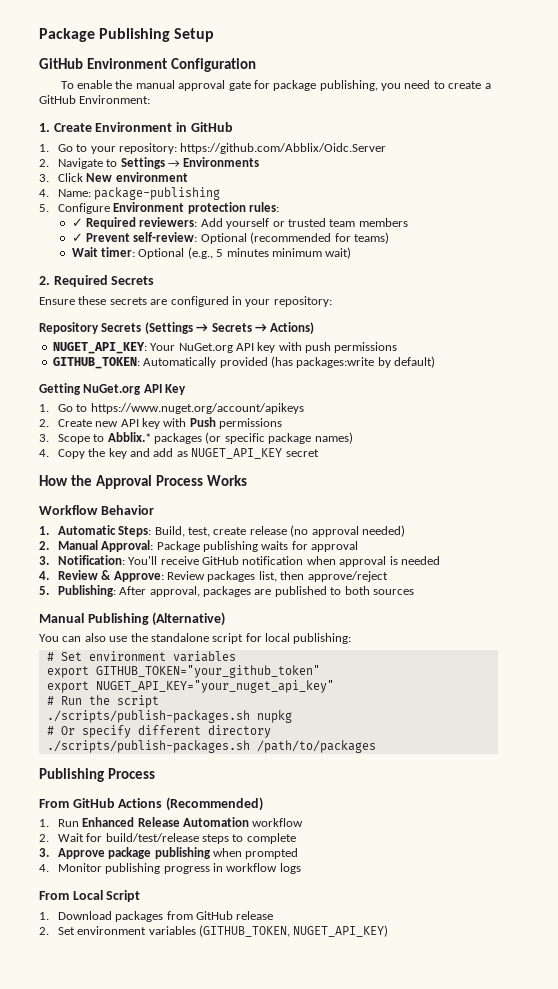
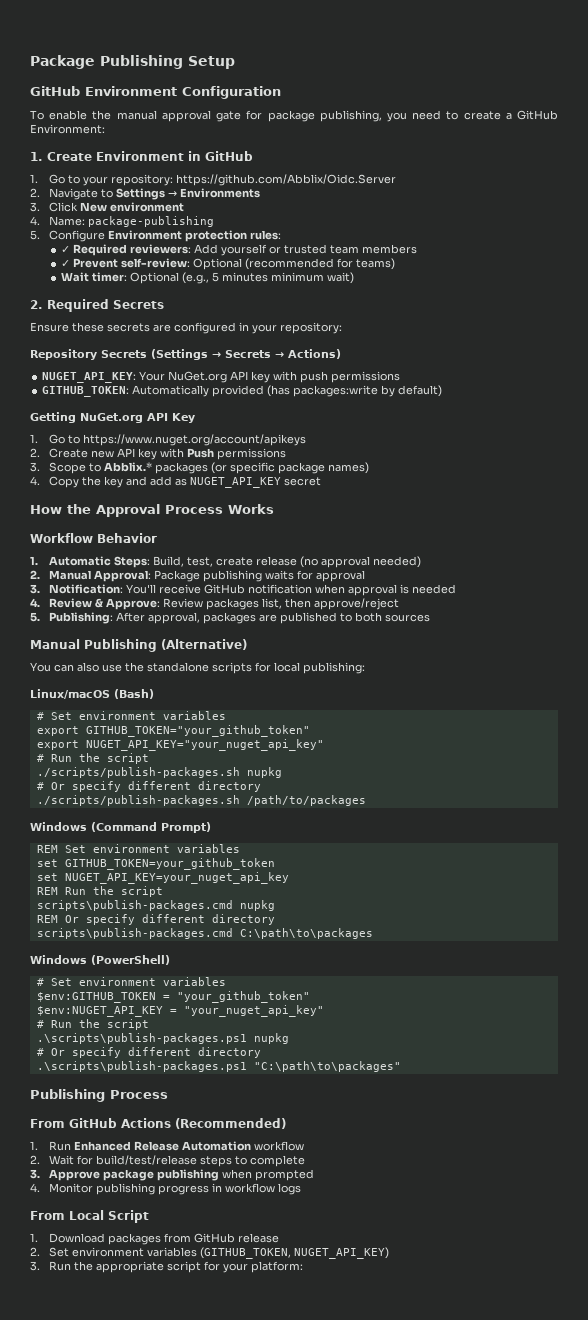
[212,633,244,644] script -> [212,662,252,674] scripts
(352, 638) none -> [30,689,154,699] // Linux/macOS (Bash)
(376, 746) none -> [30,822,211,833] [36,844,240,853] [36,858,275,870] [36,872,289,884] [36,886,163,897] [36,900,275,911] [36,914,275,925] [36,928,373,939] [30,955,170,965] [36,977,226,986] [36,991,310,1003] [36,1005,324,1017] [36,1019,149,1030] [36,1033,289,1044] [36,1047,261,1058] [36,1061,401,1072] // Windows (Command Prompt) // REM Set environment variables // set GITHUB_TOKEN=your_github_token // set NUGET_API_KEY=your_nuget_api_key // REM Run the script // scripts\publish-packages.cmd nupkg // REM Or specify different directory // scripts\publish-packages.cmd C:\path\to\packages // Windows (PowerShell) // # Set environment variables // $env:GITHUB_TOKEN = "your_github_token" // $env:NUGET_API_KEY = "your_nuget_api_key" // # Run the script // .\scripts\publish-packages.ps1 nupkg // # Or specify different directory // .\scripts\publish-packages.ps1 "C:\path\to\packages"
(389, 931) none -> [30,1261,303,1273] // 3. Run the appropriate script for your platform:

